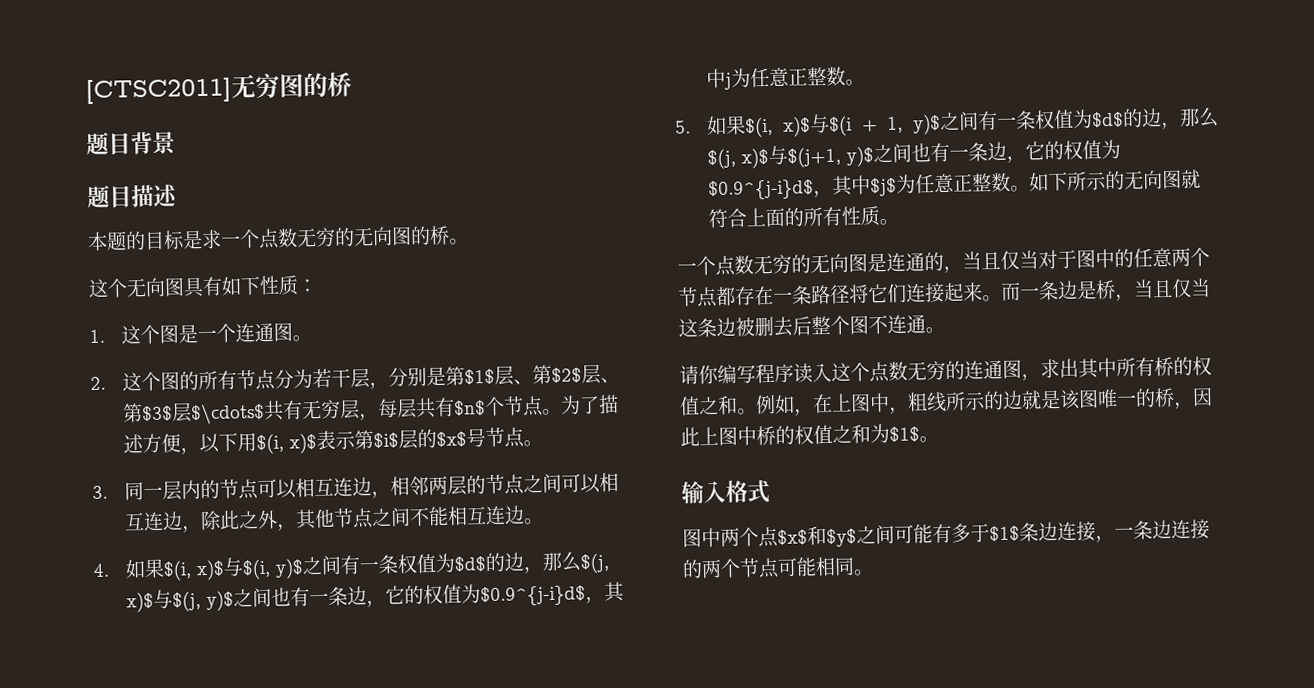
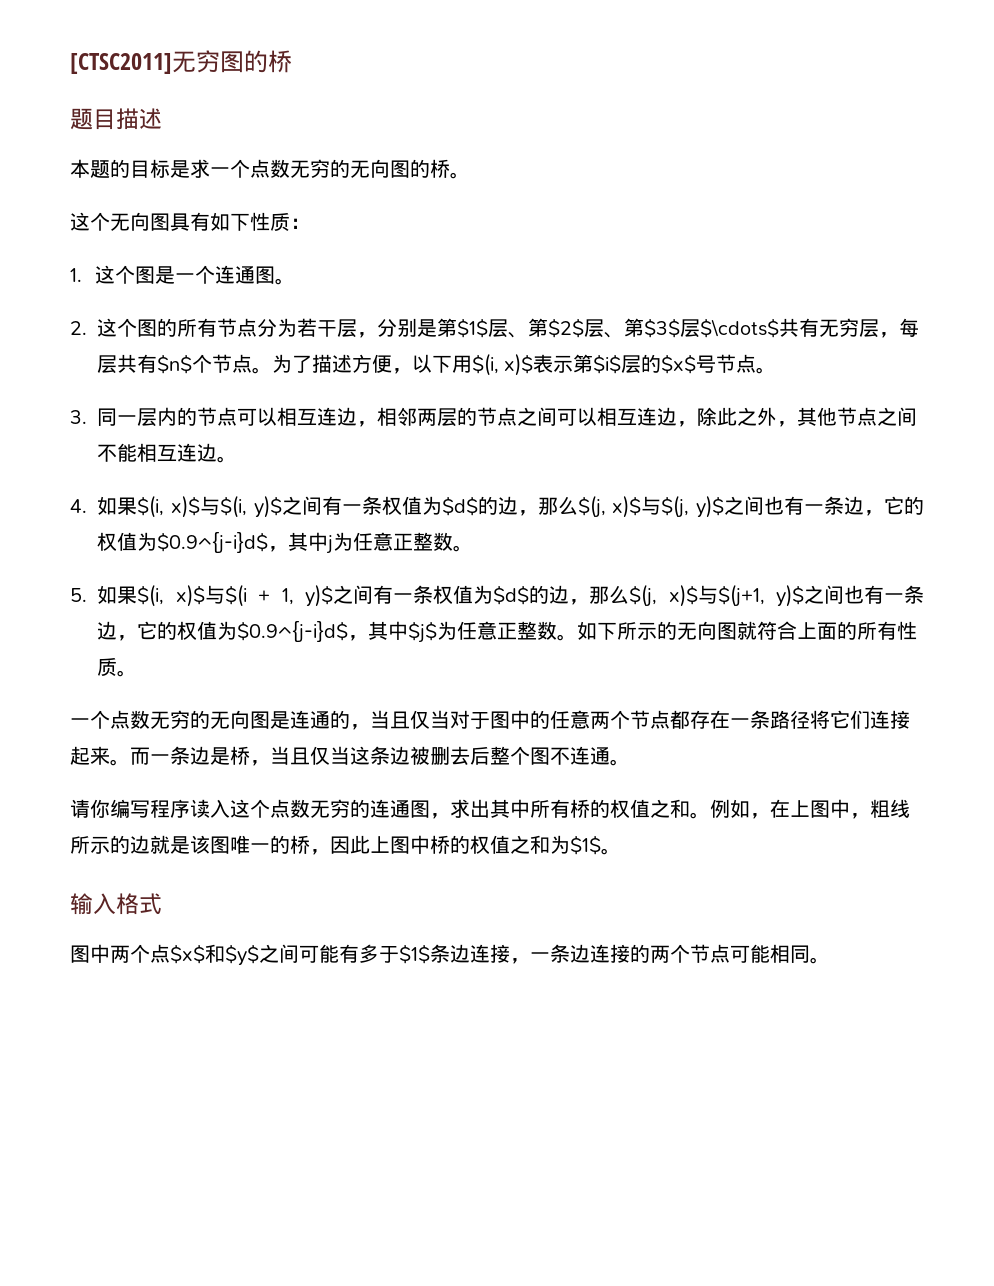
[86,131,176,156] // 题目背景 -> (292, 61) none

